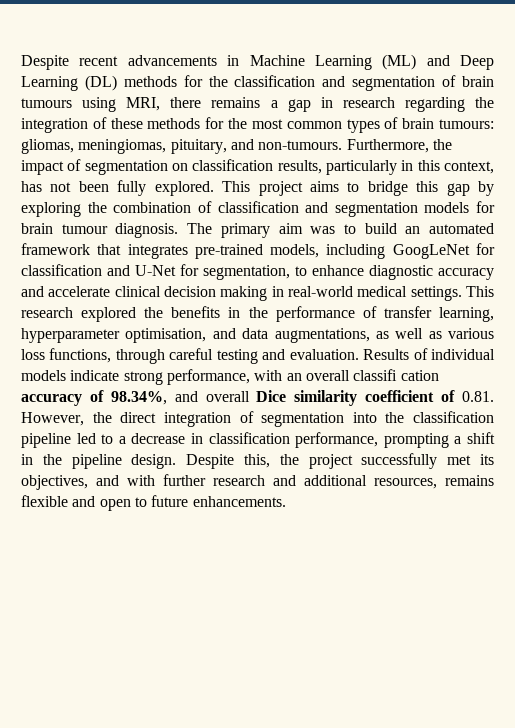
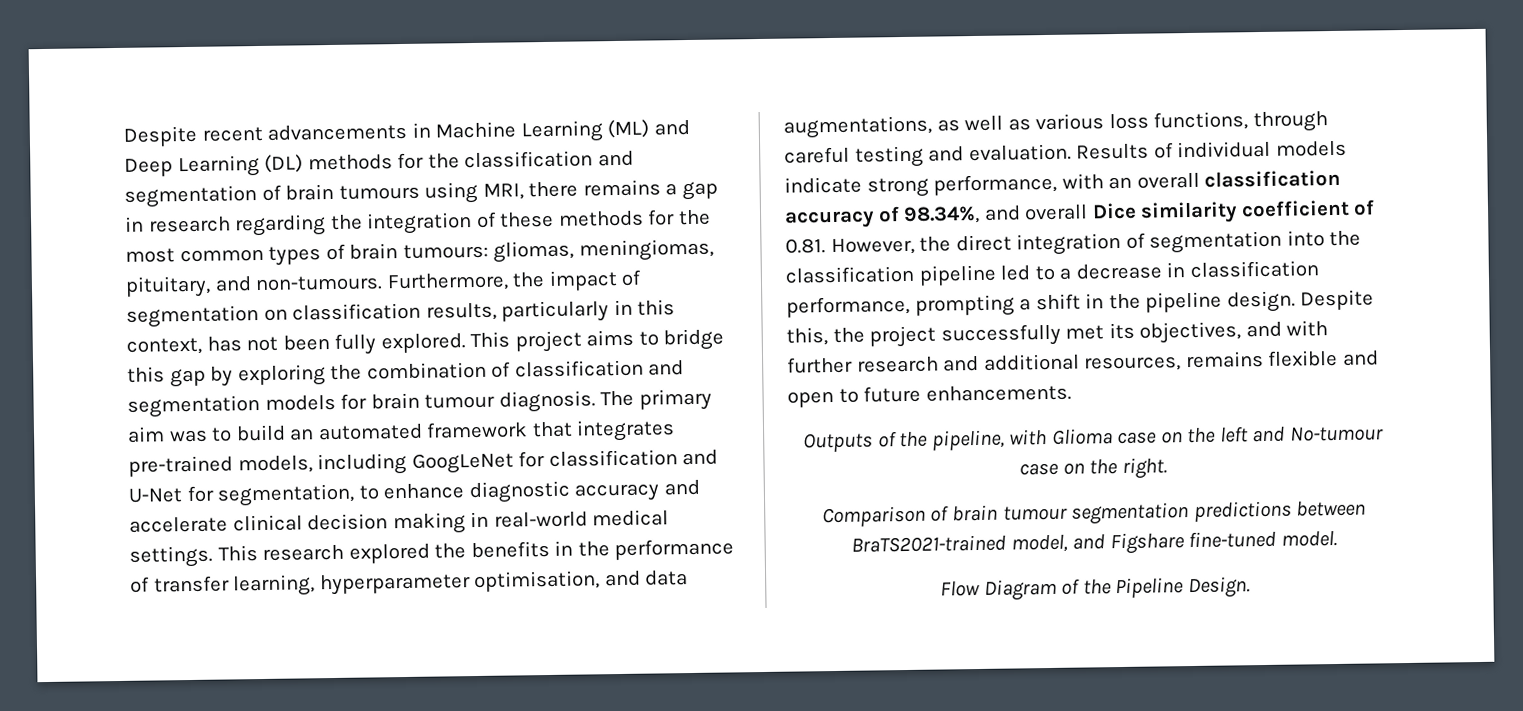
[353,369,439,381] classifi cation -> [1204,169,1342,188] classification
(286, 501) none -> [803,426,1384,453] [1019,457,1167,479] [821,500,1367,528] [851,530,1337,555] [940,576,1250,601] // Outputs of the pipeline, with Glioma case on the left and No-tumour case on the right. // Comparison of brain tumour segmentation predictions between BraTS2021-trained model, and Figshare fine-tuned model. // Flow Diagram of the Pipeline Design.

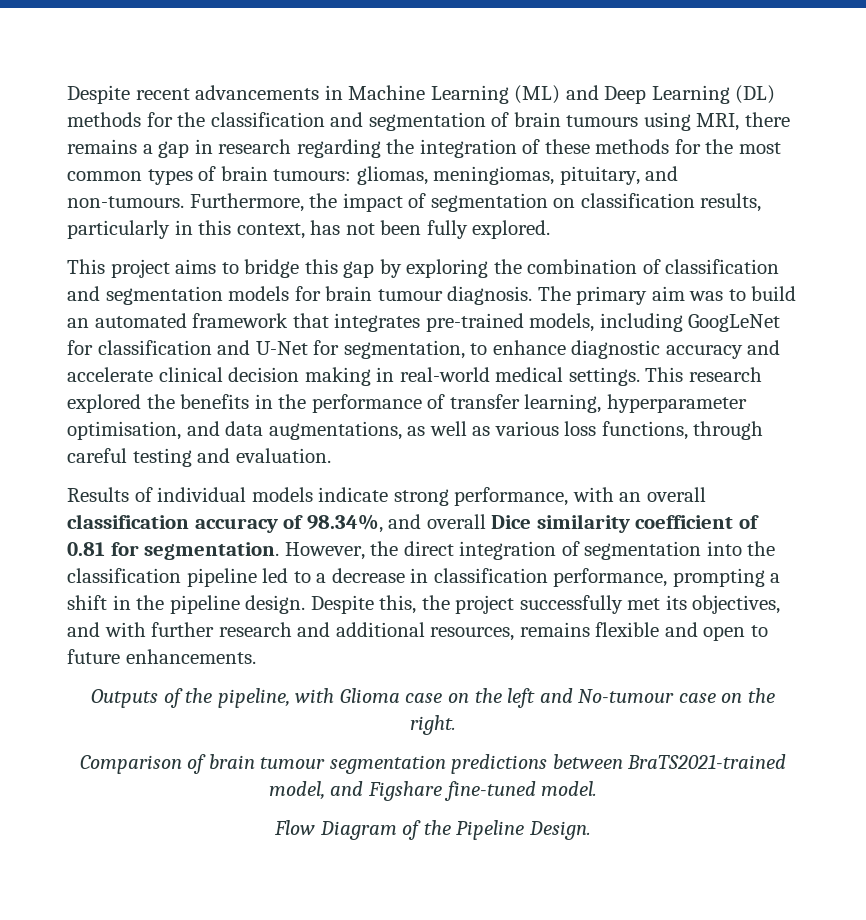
(466, 343) none -> (551, 229) //
(1072, 152) none -> (331, 455) //
[785,238,826,254] 0.81. -> [67,542,280,560] 0.81 for segmentation.

